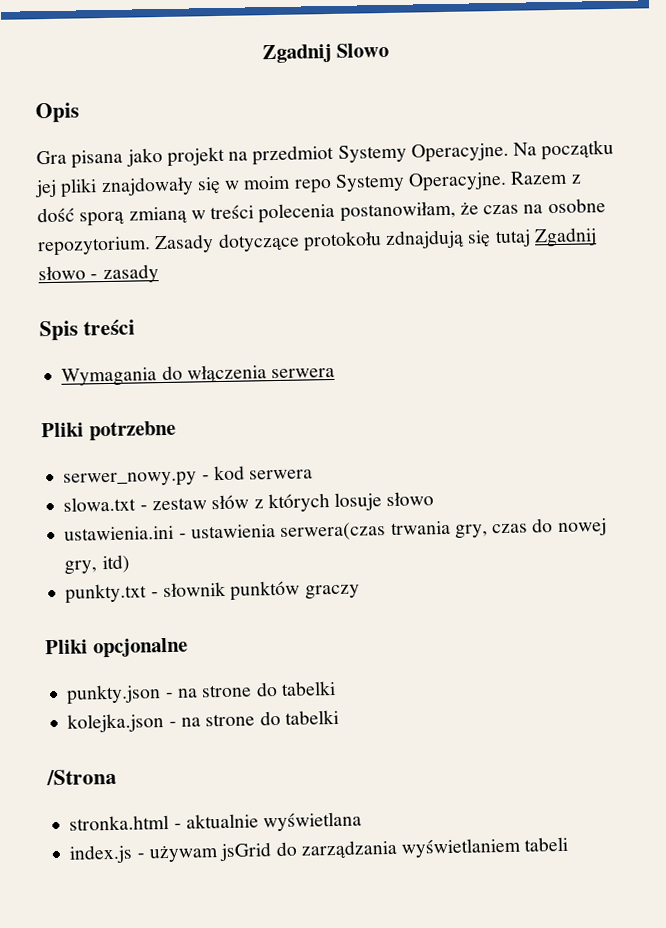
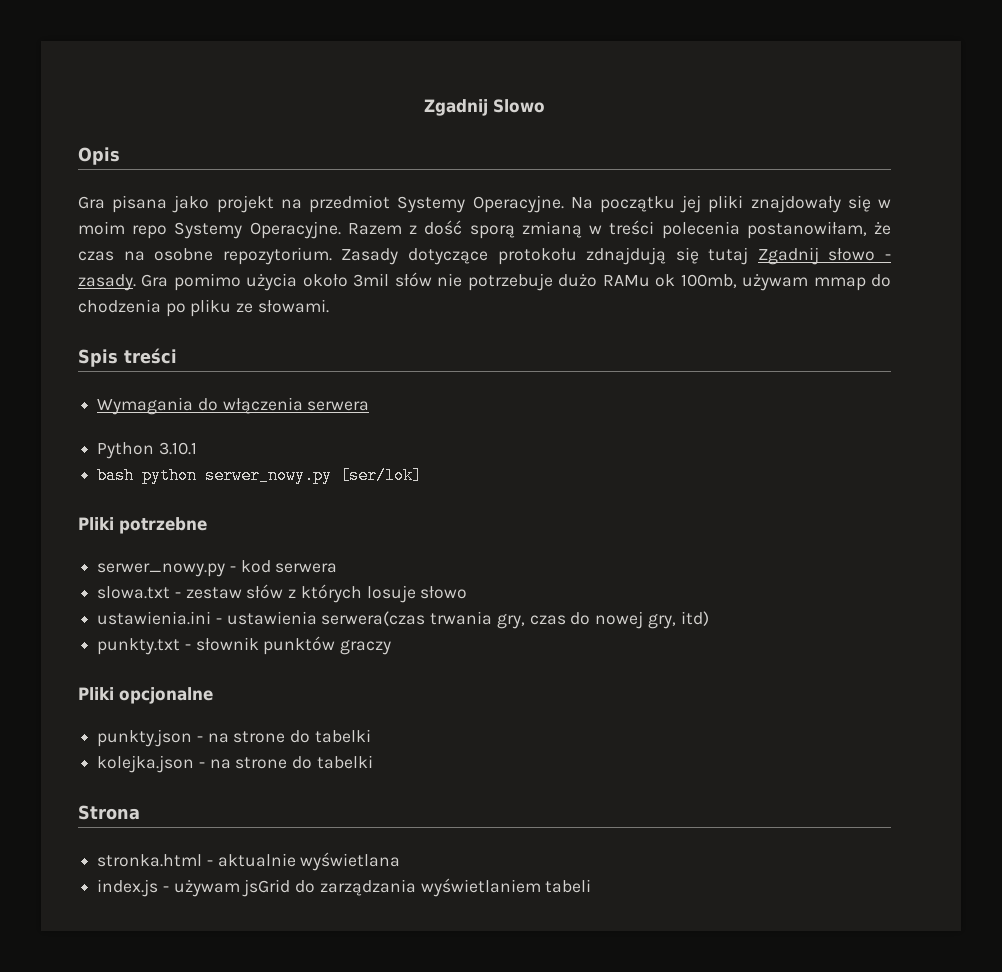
[102,264,159,284] zasady -> [78,272,891,291] [78,299,329,317] zasady. Gra pomimo użycia około 3mil słów nie potrzebuje dużo RAMu ok 100mb, używam mmap do chodzenia po pliku ze słowami.
(336, 373) none -> [97,442,197,459] [97,467,423,484] // Python 3.10.1 // bash python serwer_nowy.py [ser/lok]
[46,768,117,786] /Strona -> [78,805,140,820] Strona

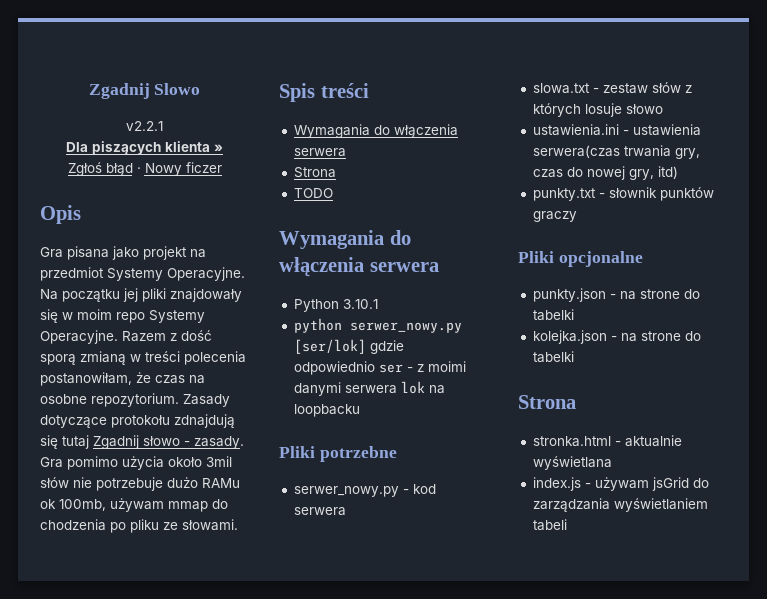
(545, 106) none -> [126,121,163,131] [66,141,223,155] [67,162,222,176] // v2.2.1 // Dla piszących klienta » // Zgłoś błąd · Nowy ficzer
(370, 406) none -> [293,167,336,178] [293,188,333,198] [279,230,411,249] [279,257,439,277] // Strona // TODO // Wymagania do włączenia serwera
[97,467,135,484] bash -> (378, 304) none
(423, 475) none -> [369,340,404,354] [293,361,466,375] [293,381,445,396] [293,404,360,417] gdzie odpowiednio ser - z moimi danymi serwera lok na loopbacku

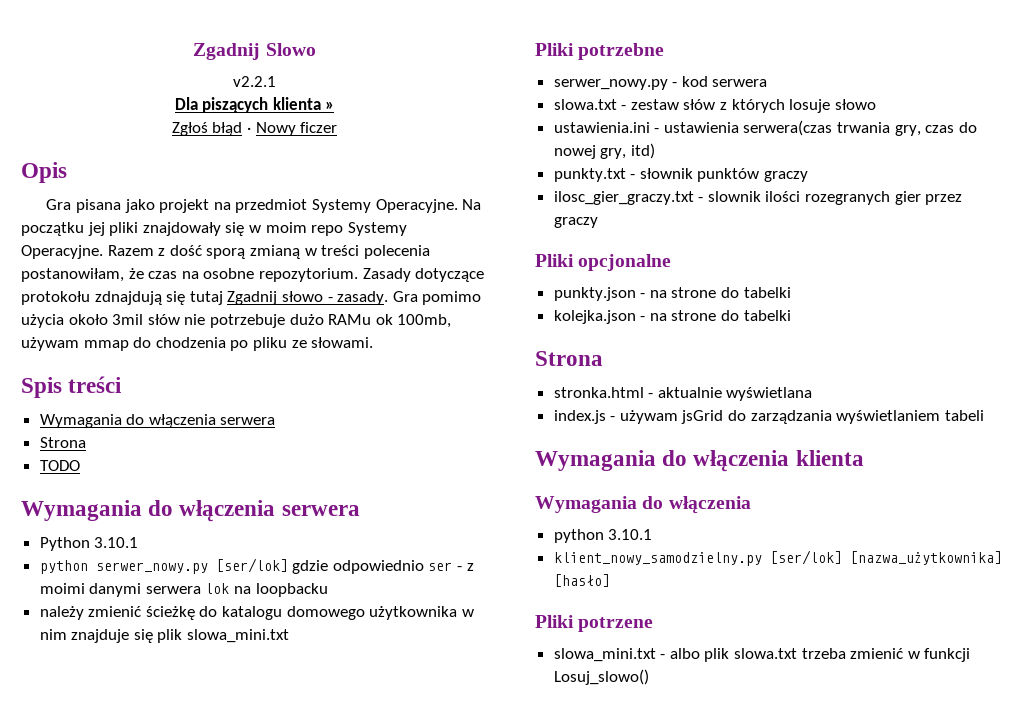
(360, 410) none -> [39,606,474,620] [39,629,290,643] // należy zmienić ścieżkę do katalogu domowego użytkownika w nim znajduje się plik slowa_mini.txt
(577, 216) none -> [553,191,963,205] [553,217,598,228] // ilosc_gier_graczy.txt - slownik ilości rozegranych gier przez graczy
(567, 525) none -> [535,450,864,472] [535,496,751,514] [553,529,653,543] [553,550,1002,566] [553,574,610,587] [535,615,654,632] [553,648,971,662] [553,669,649,685] // Wymagania do włączenia klienta // Wymagania do włączenia // python 3.10.1 // klient_nowy_samodzielny.py [ser/lok] [nazwa_użytkownika] [hasło] // Pliki potrzene // slowa_mini.txt - albo plik slowa.txt trzeba zmienić w funkcji Losuj_slowo()

